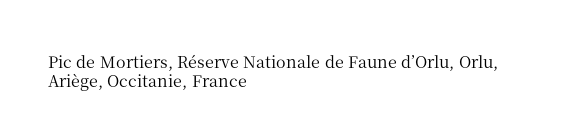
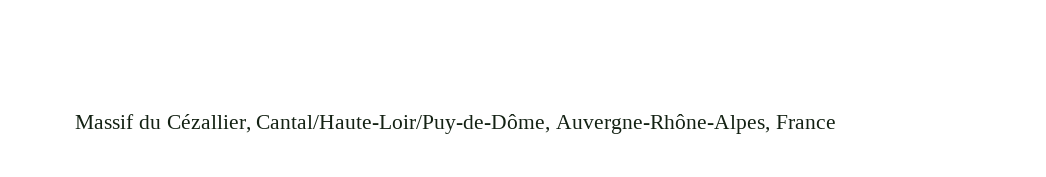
[48,54,498,71] [48,73,188,91] Pic de Mortiers, Réserve Nationale de Faune d’Orlu, Orlu, Ariège, Occitanie, -> [75,114,771,134] Massif du Cézallier, Cantal/Haute-Loir/Puy-de-Dôme, Auvergne-Rhône-Alpes,

